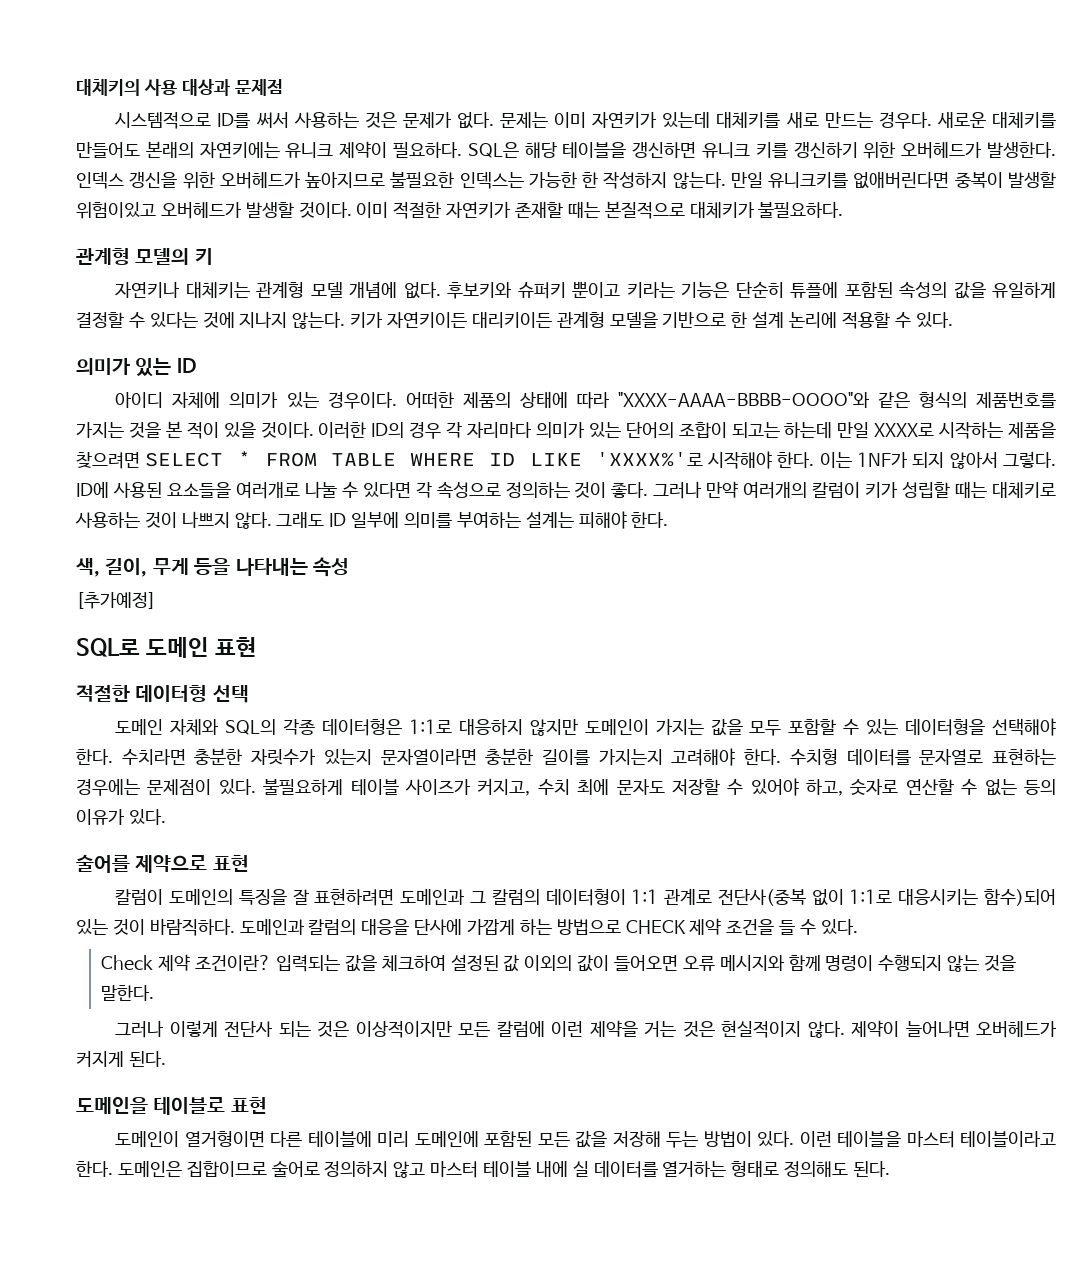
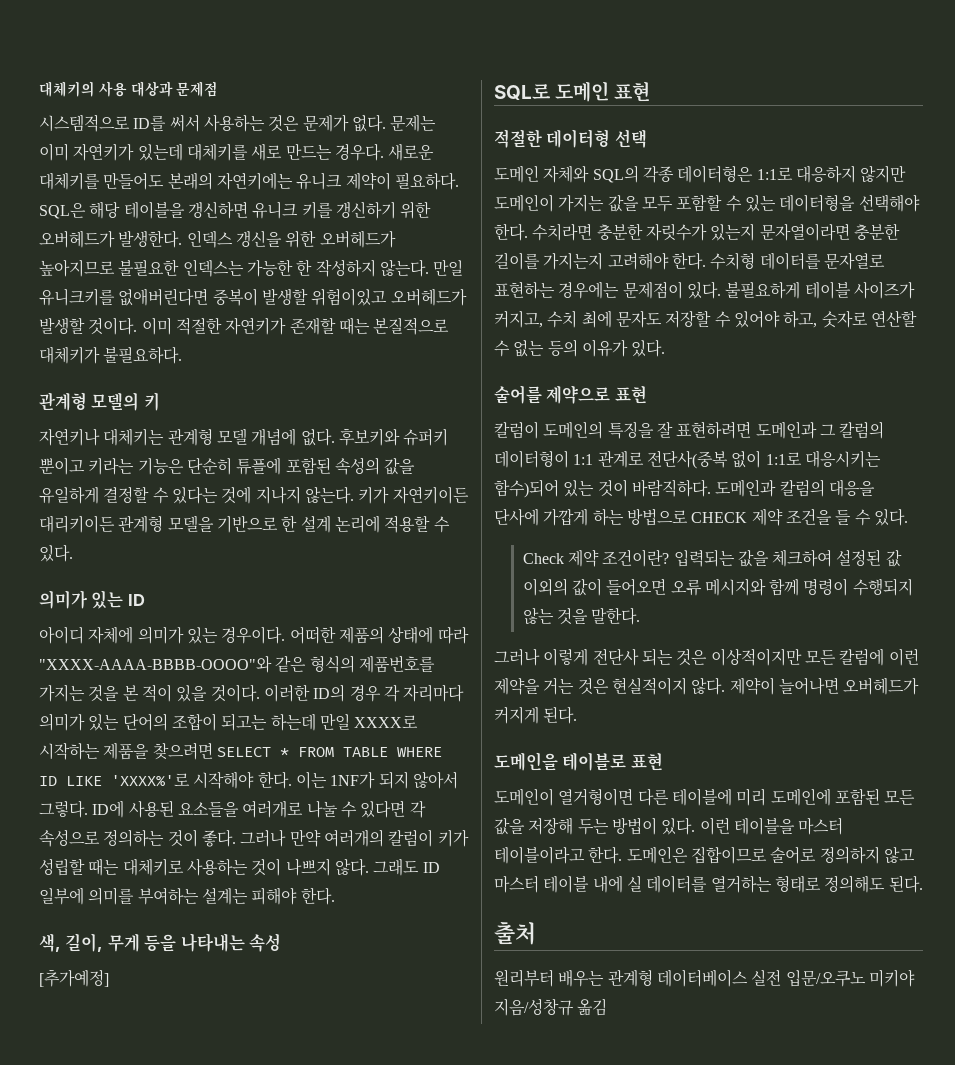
(891, 1169) none -> [494,922,536,945] [494,969,915,987] [494,998,608,1016] // 출처 // 원리부터 배우는 관계형 데이터베이스 실전 입문/오쿠노 미키야 지음/성창규 옮김

